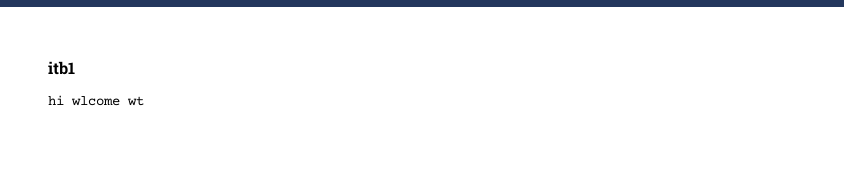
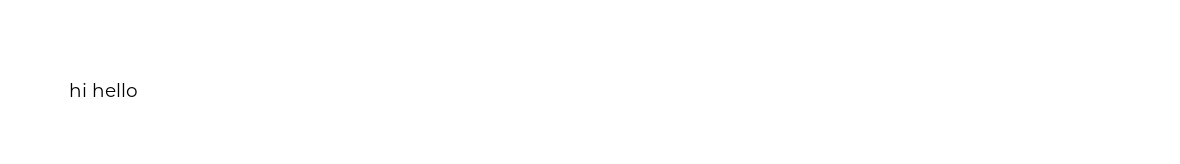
[48,61,75,75] [48,95,144,106] itb1 // hi wlcome wt -> [69,83,138,97] hi hello

